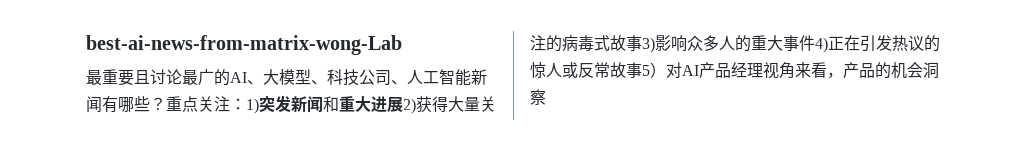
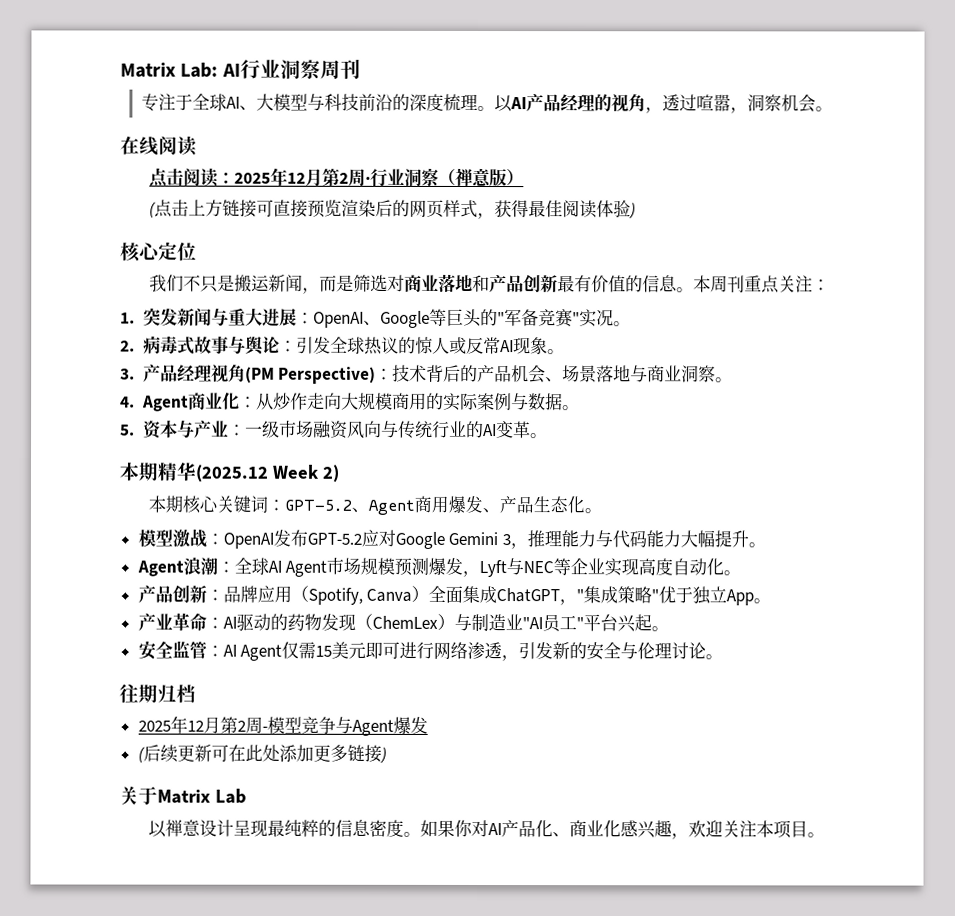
[86,35,402,55] [86,69,487,86] [86,96,166,113] best-ai-news-from-matrix-wong-Lab // 最重要且讨论最广的AI、大模型、科技公司、人工智能新闻有哪些？ -> [120,59,361,80] [141,93,834,114] [120,135,198,156] [148,167,524,188] [148,199,636,220] [120,241,197,262] [148,273,745,294] Matrix Lab: AI行业洞察周刊 // 专注于全球AI、大模型与科技前沿的深度梳理。以AI产品经理的视角，透过喧嚣，洞察机会。 // 在线阅读 // 点击阅读：2025年12月第2周·行业洞察（禅意版） // (点击上方链接可直接预览渲染后的网页样式，获得最佳阅读体验) // 核心定位 // 我们不只是搬运新闻，而是筛选对商业落地和产品创新最有价值的信息。本周刊
[246,98,259,114] 1) -> [120,312,135,324] // 1.
[323,96,339,112] 和 -> [210,308,229,326] 与
[403,96,496,114] [530,35,940,53] [530,62,939,79] [530,89,546,106] 2)获得大量关注的病毒式故事3)影响众多人的重大事件4)正在引发热议的惊人或反常故事5）对AI产品经理视角来看，产品的机会洞察 -> [295,308,631,328] [120,335,565,355] [120,364,734,384] [120,392,580,412] [120,420,548,439] [119,462,339,482] [147,495,602,515] [137,528,766,550] [136,557,742,578] [137,585,772,606] [137,612,669,633] [137,640,724,662] [119,683,196,704] [137,715,428,736] [137,744,387,763] [119,786,247,806] [147,819,825,840] ：OpenAI、Google等巨头的"军备竞赛"实况。 // 2.病毒式故事与舆论：引发全球热议的惊人或反常AI现象。 // 3.产品经理视角(PM Perspective)：技术背后的产品机会、场景落地与商业洞察。 // 4. Agent商业化：从炒作走向大规模商用的实际案例与数据。 // 5.资本与产业：一级市场融资风向与传统行业的AI变革。 // 本期精华(2025.12 Week 2) // 本期核心关键词：GPT-5.2、Agent商用爆发、产品生态化。 // 模型激战：OpenAI发布GPT-5.2应对Google Gemini 3，推理能力与代码能力大幅提升。 // Agent浪潮：全球AI Agent市场规模预测爆发，Lyft与NEC等企业实现高度自动化。 // 产品创新：品牌应用（Spotify, Canva）全面集成ChatGPT，"集成策略"优于独立App。 // 产业革命：AI驱动的药物发现（ChemLex）与制造业"AI员工"平台兴起。 // 安全监管：AI Agent仅需15美元即可进行网络渗透，引发新的安全与伦理讨论。 // 往期归档 // 2025年12月第2周-模型竞争与Agent爆发 // (后续更新可在此处添加更多链接) // 关于Matrix Lab // 以禅意设计呈现最纯粹的信息密度。如果你对AI产品化、商业化感兴趣，欢迎关注本项目。

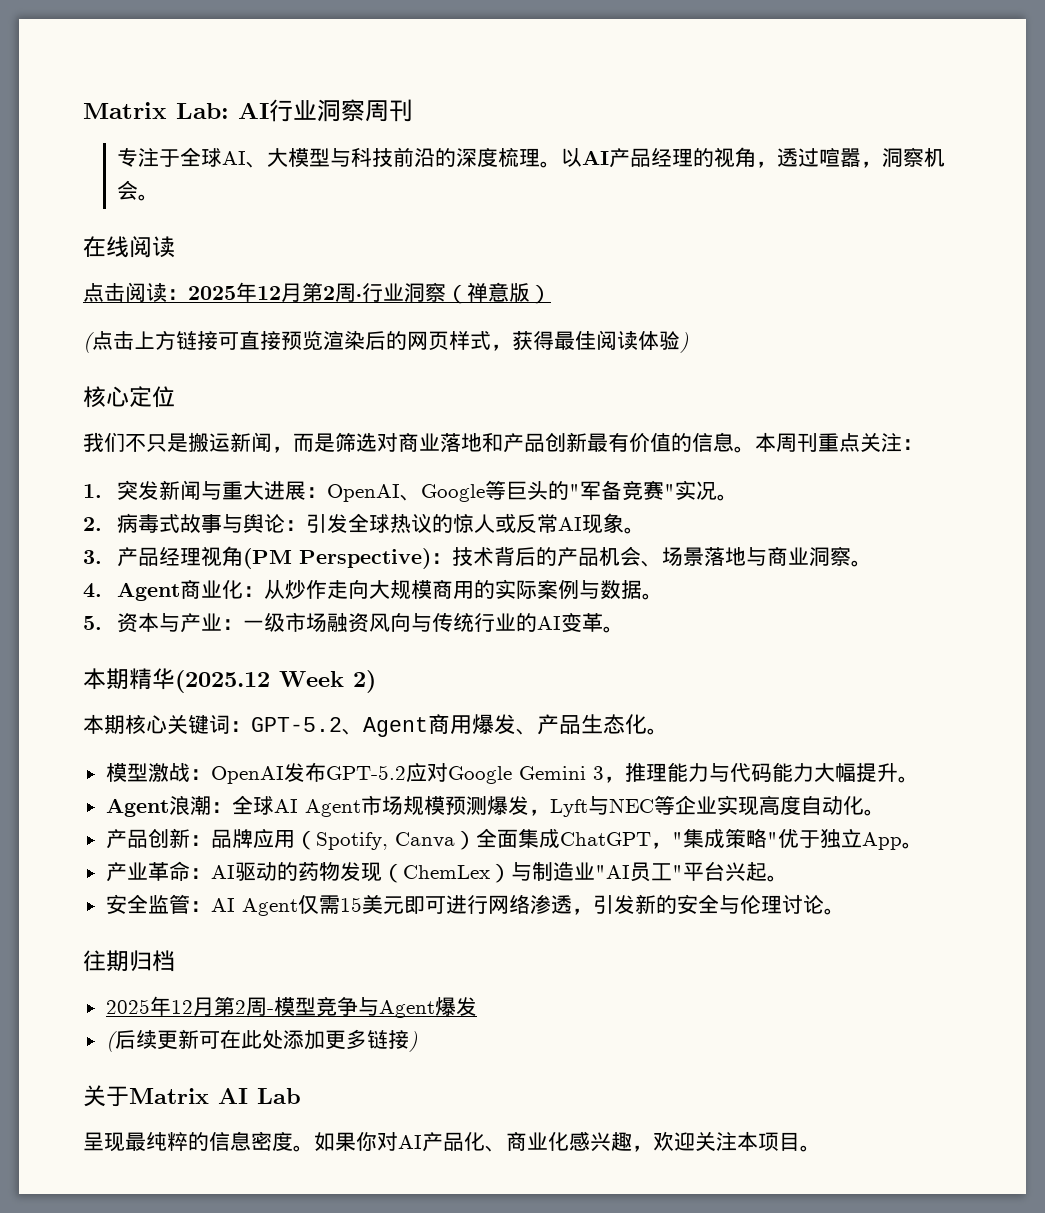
(211, 796) none -> [218,1088,248,1104] AI
[147,819,234,838] 以禅意设计 -> (301, 1096) none

